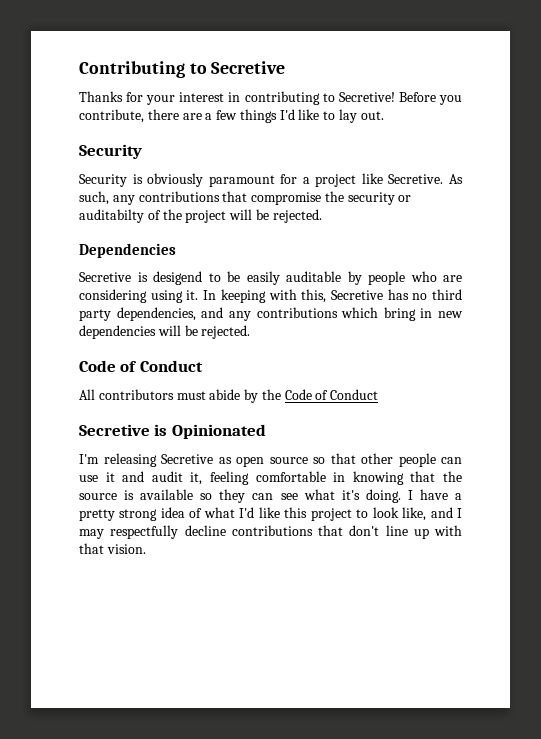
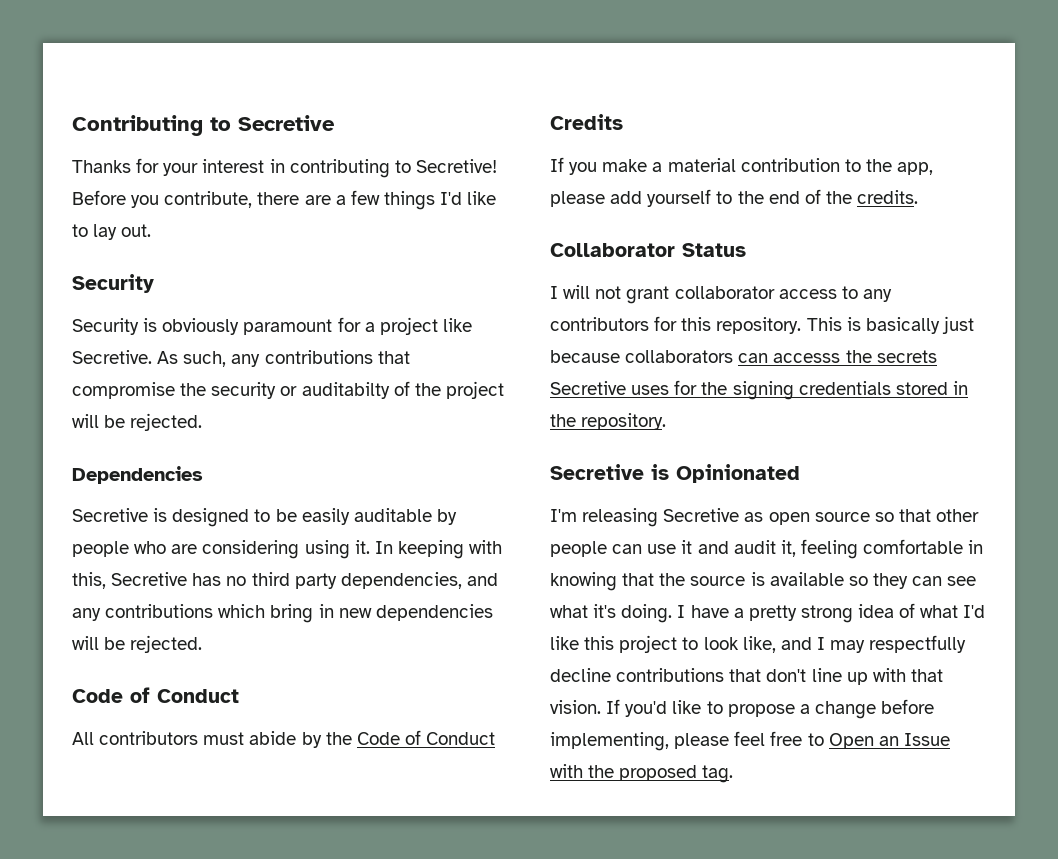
[153,271,202,285] desigend -> [172,508,250,527] designed
(379, 394) none -> [550,114,623,130] [550,157,934,175] [550,189,919,207] [550,243,746,257] [550,285,892,304] [550,316,974,334] [550,350,937,363] [550,380,968,400] [550,413,667,430] // Credits // If you make a material contribution to the app, please add yourself to the end of the credits. // Collaborator Status // I will not grant collaborator access to any contributors for this repository. This is basically just because collaborators can accesss the secrets Secretive uses for the signing credentials stored in the repository.
(146, 549) none -> [606,699,935,719] [550,731,950,751] [550,764,734,783] If you'd like to propose a change before implementing, please feel free to Open an Issue with the proposed tag.

